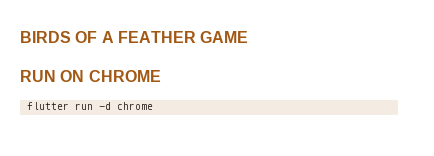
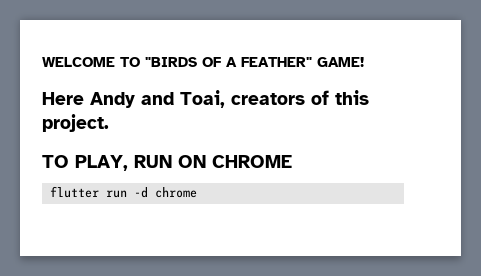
[20,31,249,43] BIRDS OF A FEATHER GAME // -> [42,57,364,67] [42,90,369,108] [42,114,109,132] [42,155,128,171] WELCOME TO "BIRDS OF A FEATHER" GAME! // Here Andy and Toai, creators of this project. // TO PLAY,

